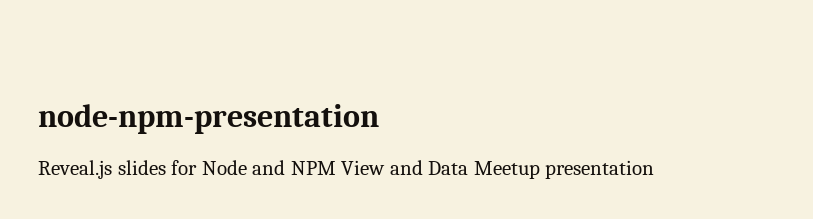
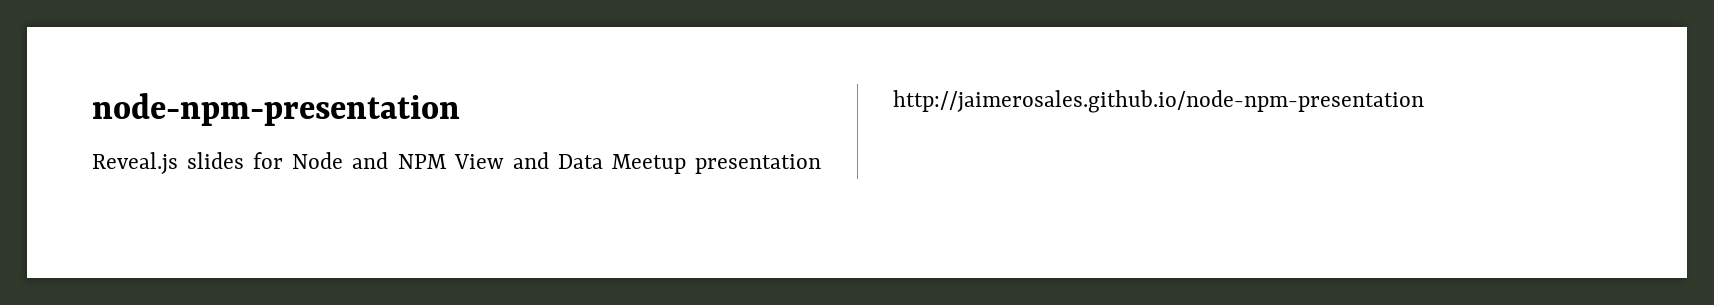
(655, 169) none -> [893,90,1424,113] http://jaimerosales.github.io/node-npm-presentation

